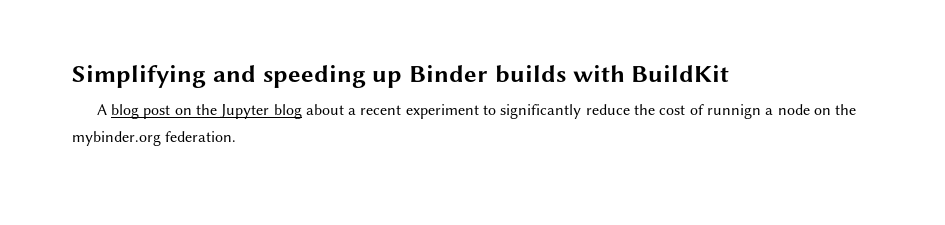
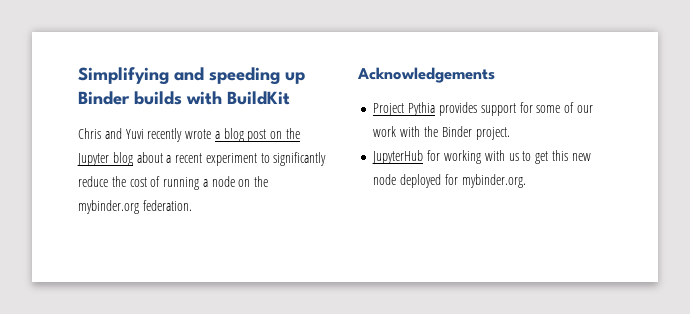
[96,104,107,115] A -> [78,128,220,142] Chris and Yuvi recently wrote a
[707,104,762,119] runnign -> [163,177,200,190] running
(237, 136) none -> [357,67,495,83] [373,102,593,116] [373,126,510,140] [372,150,591,164] [373,174,526,188] // Acknowledgements // Project Pythia provides support for some of our work with the Binder project. // JupyterHub for working with us to get this new node deployed for mybinder.org.

